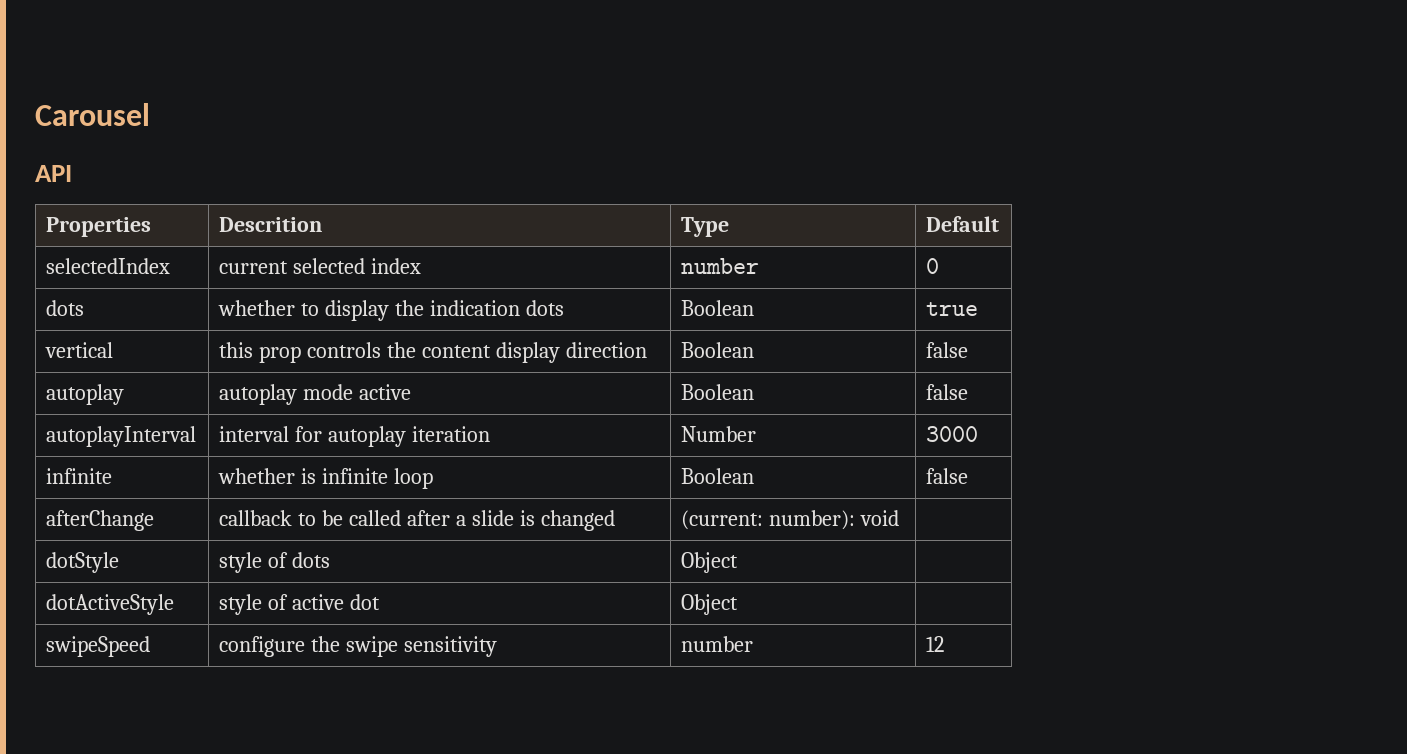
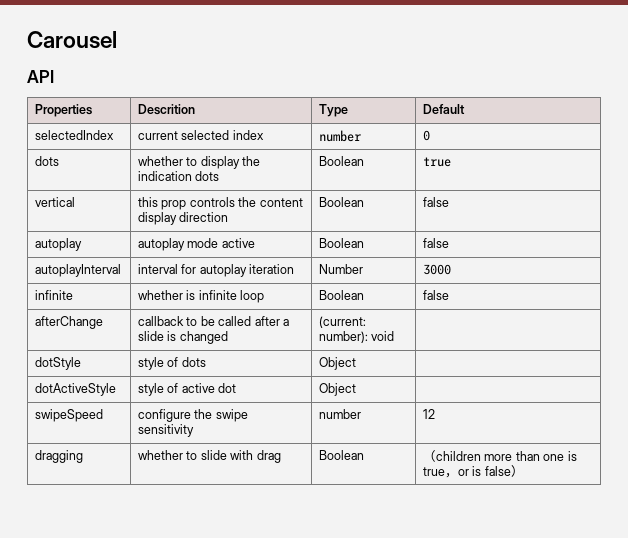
(945, 644) none -> [35,450,84,463] [138,450,281,463] [319,450,365,460] [423,450,577,462] [423,465,524,478] // dragging | whether to slide with drag | Boolean | （children more than one is true，or is false）

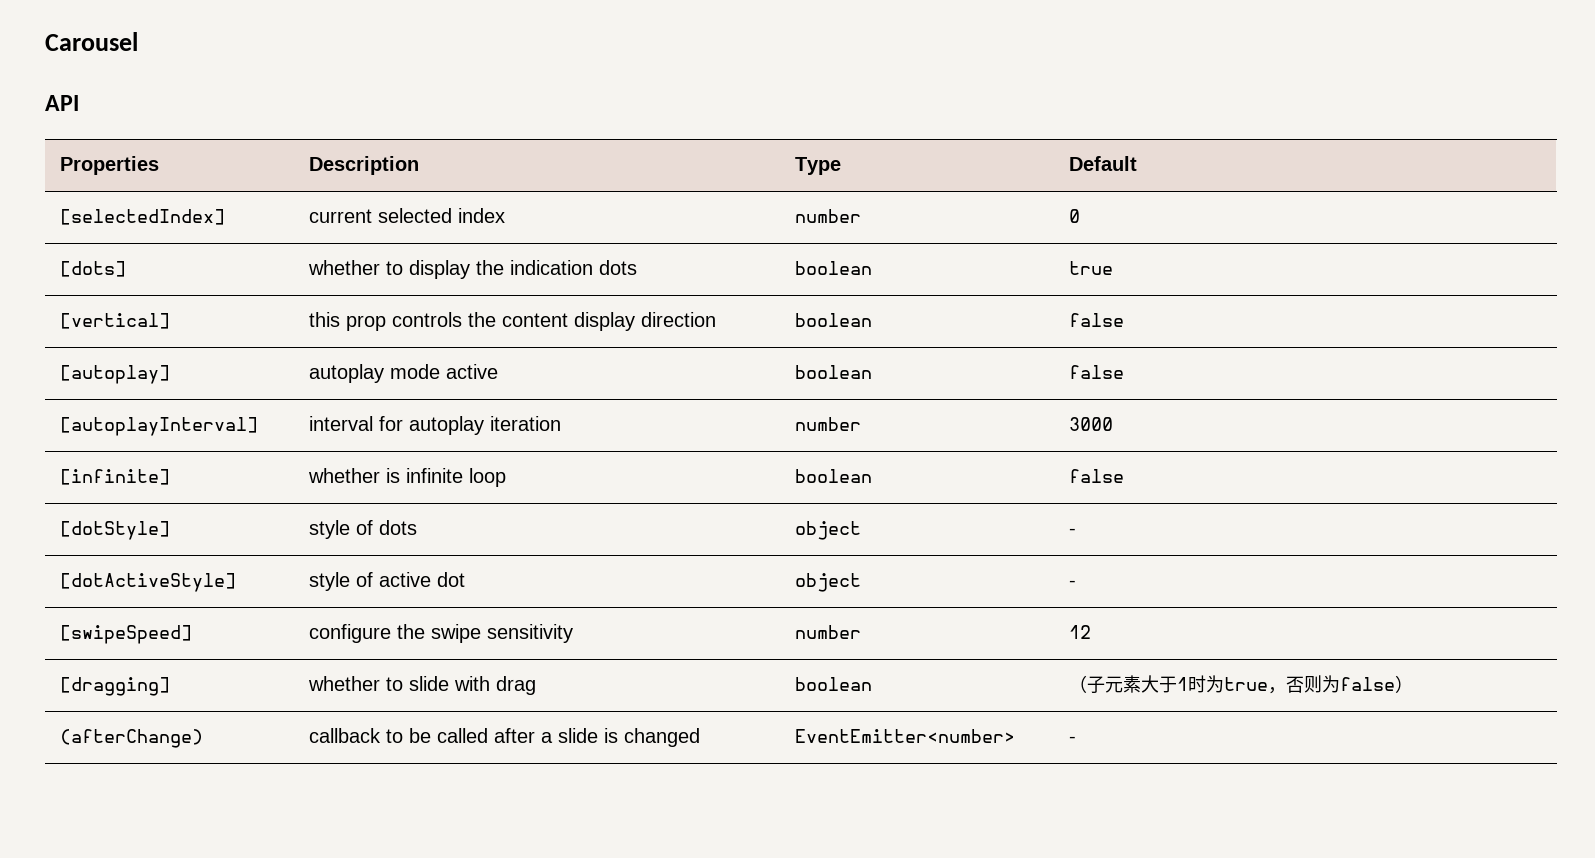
[138,104,196,115] Descrition -> [308,156,419,175] Description
[35,130,115,140] selectedIndex -> [59,209,225,225] [selectedIndex]
[35,156,60,166] dots -> [59,261,126,277] [dots]
[319,156,365,166] Boolean -> [794,261,872,275] boolean
[35,197,76,207] vertical -> [59,313,170,329] [vertical]
[319,197,365,207] [423,197,450,207] [35,238,83,251] Boolean | false // autoplay -> [794,313,872,327] [1068,313,1124,327] [59,365,170,384] boolean | false // [autoplay]
[319,238,365,248] [423,238,450,248] [35,264,122,277] Boolean | false // autoplayInterval -> [794,365,872,379] [1068,365,1124,379] [59,417,258,436] boolean | false // [autoplayInterval]
[319,264,364,274] Number -> [794,417,861,431] number
[35,290,74,300] infinite -> [59,469,170,485] [infinite]
[319,290,365,300] [423,290,450,300] [35,316,104,329] Boolean | false // afterChange -> [794,469,872,483] [1068,469,1124,483] [59,521,170,540] [308,520,417,539] [794,521,861,540] [1068,528,1076,535] [59,573,236,592] [308,572,465,591] [794,573,861,592] [1068,580,1076,587] [59,625,192,644] [308,624,573,643] [794,625,861,639] [1068,625,1091,639] [59,677,170,696] [307,676,536,695] [794,677,872,691] [1068,675,1413,694] [59,729,203,748] boolean | false // [dotStyle] | style of dots | object | - // [dotActiveStyle] | style of active dot | object | - // [swipeSpeed] | configure the swipe sensitivity | number | 12 // [dragging] | whether to slide with drag | boolean | （子元素大于1时为true，否则为false） // (afterChange)
[319,316,367,328] [319,331,395,343] [35,357,82,370] [138,357,206,370] [319,357,357,370] [35,383,117,396] [138,383,237,396] [319,383,357,396] [35,409,104,422] [138,409,248,422] [138,424,195,437] [319,409,362,419] [423,409,436,419] [35,450,84,463] [138,450,281,463] [319,450,365,460] [423,450,577,462] [423,465,524,478] (current: number): void | // dotStyle | style of dots | Object | // dotActiveStyle | style of active dot | Object | // swipeSpeed | configure the swipe sensitivity | number | 12 // dragging | whether to slide with drag | Boolean | （children more than one is true，or is false） -> [794,729,1015,743] [1068,736,1076,743] EventEmitter<number> | -

